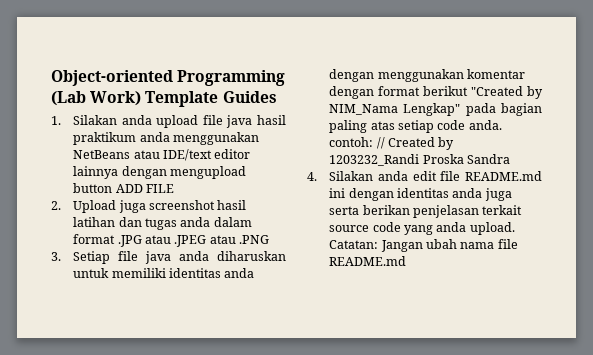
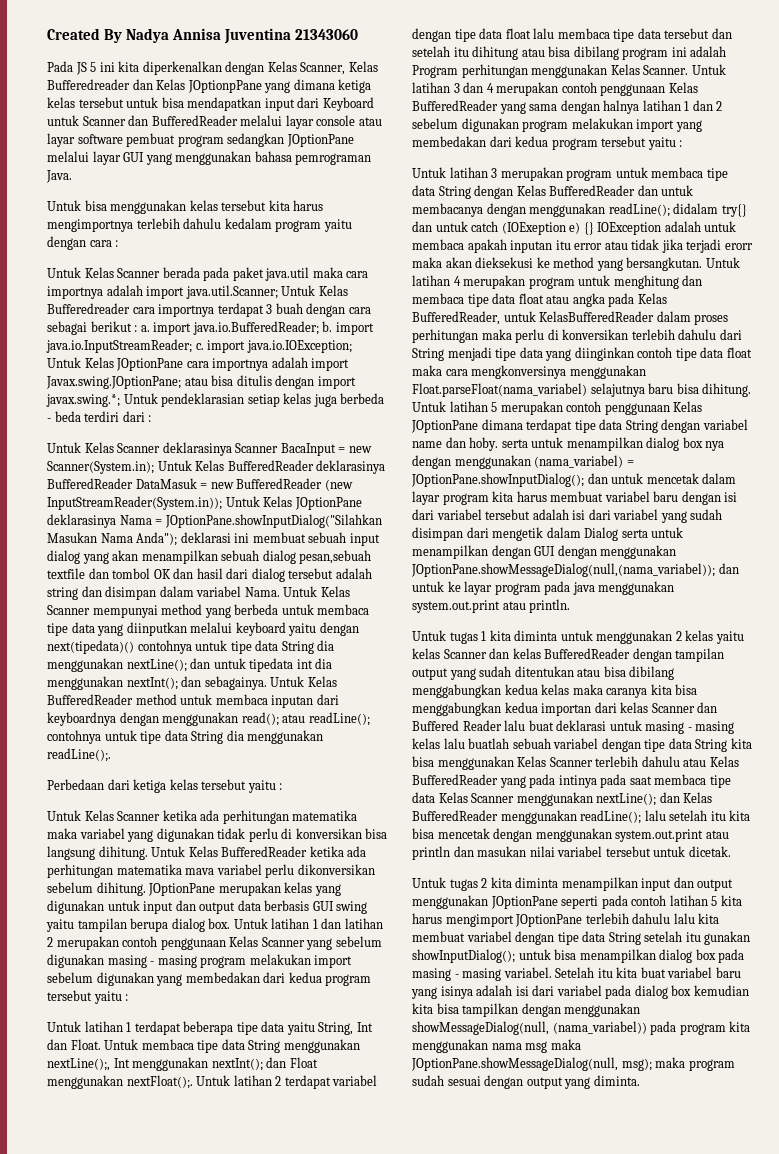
[51,70,286,86] [51,91,277,107] [51,115,286,128] [73,132,259,145] [73,149,251,161] [73,166,246,179] [73,183,174,193] [51,200,247,213] [73,217,252,230] [73,234,270,247] [51,251,286,264] [73,268,255,278] [329,69,525,82] [329,86,543,99] [329,103,542,116] [329,120,502,133] [329,137,455,150] [329,154,510,166] [307,171,542,181] [329,188,512,201] [329,205,523,218] [329,222,515,235] [329,239,518,252] [329,256,407,266] Object-oriented Programming (Lab Work) Template Guides // 1. Silakan anda upload file java hasil praktikum anda menggunakan NetBeans atau IDE/text editor lainnya dengan mengupload button ADD FILE // 2. Upload juga screenshot hasil latihan dan tugas anda dalam format .JPG atau .JPEG atau .PNG // 3. Setiap file java anda diharuskan untuk memiliki identitas anda dengan menggunakan komentar dengan format berikut "Created by NIM_Nama Lengkap" pada bagian paling atas setiap code anda. contoh: // Created by 1203232_Randi Proska Sandra // 4. Silakan anda edit file README.md ini dengan identitas anda juga serta berikan penjelasan terkait source code yang anda upload. Catatan: Jangan ubah nama file README.md -> [47,28,359,44] [47,61,378,75] [47,79,372,93] [47,97,374,111] [47,115,382,129] [47,133,354,147] [47,151,372,165] [46,170,72,183] [47,200,324,214] [47,218,352,232] [47,236,119,250] [47,267,369,281] [47,285,348,299] [47,303,371,317] [47,321,374,335] [46,339,352,353] [47,357,350,371] [46,375,356,389] [46,393,385,407] [47,411,152,422] [47,442,372,456] [47,460,386,474] [47,478,353,491] [47,496,362,510] [47,514,382,528] [47,532,380,546] [47,550,372,564] [47,568,372,582] [47,586,350,600] [47,604,370,618] [47,622,359,636] [47,640,335,654] [47,658,333,672] [47,676,337,690] [47,694,339,708] [47,712,370,726] [47,730,324,744] [47,748,111,762] [47,779,283,793] [47,810,358,824] [47,828,388,842] [47,846,367,860] [47,864,375,878] [47,882,341,896] [47,900,368,914] [46,918,383,932] [47,936,382,950] [47,954,353,968] [47,972,372,986] [47,990,129,1004] [47,1021,373,1035] [47,1039,360,1053] [47,1057,318,1071] [47,1075,378,1089] [412,28,732,42] [412,46,727,60] [412,64,726,78] [412,82,698,96] [412,100,723,114] [412,118,702,132] [412,136,683,150] [412,167,728,181] [412,185,694,199] [412,203,747,217] [412,221,737,235] [412,239,753,253] [412,257,740,271] [412,275,703,289] [412,293,667,307] [412,311,729,325] [412,329,742,343] [412,347,752,361] [412,365,646,379] [412,383,752,397] [412,401,703,415] [411,419,748,433] [412,437,725,451] [412,455,634,469] [411,473,737,487] [412,491,738,505] [412,509,723,523] [412,527,684,541] [412,545,677,559] [411,563,739,577] [412,581,675,595] [412,599,571,613] [412,630,744,644] [412,648,725,662] [412,666,675,680] [412,684,698,698] [412,702,718,716] [412,720,735,734] [412,738,752,752] [412,756,739,770] [412,774,731,788] [412,792,713,806] [412,810,751,824] [412,828,729,842] [412,846,731,860] [412,877,734,891] [412,895,742,909] [412,913,720,927] [412,931,751,945] [412,949,745,963] [412,967,741,981] [411,985,749,999] [412,1003,641,1017] [412,1021,751,1035] [412,1039,581,1053] [411,1057,735,1071] [412,1075,640,1089] Created By Nadya Annisa Juventina 21343060 // Pada JS 5 ini kita diperkenalkan dengan Kelas Scanner, Kelas Bufferedreader dan Kelas JOptionpPane yang dimana ketiga kelas tersebut untuk bisa mendapatkan input dari Keyboard untuk Scanner dan BufferedReader melalui layar console atau layar software pembuat program sedangkan JOptionPane melalui layar GUI yang menggunakan bahasa pemrograman Java. // Untuk bisa menggunakan kelas tersebut kita harus mengimportnya terlebih dahulu kedalam program yaitu dengan cara : // Untuk Kelas Scanner berada pada paket java.util maka cara importnya adalah import java.util.Scanner; Untuk Kelas Bufferedreader cara importnya terdapat 3 buah dengan cara sebagai berikut : a. import java.io.BufferedReader; b. import java.io.InputStreamReader; c. import java.io.IOException; Untuk Kelas JOptionPane cara importnya adalah import Javax.swing.JOptionPane; atau bisa ditulis dengan import javax.swing.*; Untuk pendeklarasian setiap kelas juga berbeda - beda terdiri dari : // Untuk Kelas Scanner deklarasinya Scanner BacaInput = new Scanner(System.in); Untuk Kelas BufferedReader deklarasinya BufferedReader DataMasuk = new BufferedReader (new InputStreamReader(System.in)); Untuk Kelas JOptionPane deklarasinya Nama = JOptionPane.showInputDialog("Silahkan Masukan Nama Anda"); deklarasi ini membuat sebuah input dialog yang akan menampilkan sebuah dialog pesan,sebuah textfile dan tombol OK dan hasil dari dialog tersebut adalah string dan disimpan dalam variabel Nama. Untuk Kelas Scanner mempunyai method yang berbeda untuk membaca tipe data yang diinputkan melalui keyboard yaitu dengan next(tipedata)() contohnya untuk tipe data String dia menggunakan nextLine(); dan untuk tipedata int dia menggunakan nextInt(); dan sebagainya. Untuk Kelas BufferedReader method untuk membaca inputan dari keyboardnya dengan menggunakan read(); atau readLine(); contohnya untuk tipe data String dia menggunakan readLine();. // Perbedaan dari ketiga kelas tersebut yaitu : // Untuk Kelas Scanner ketika ada perhitungan matematika maka variabel yang digunakan tidak perlu di konversikan bisa langsung dihitung. Untuk Kelas BufferedReader ketika ada perhitungan matematika mava variabel perlu dikonversikan sebelum dihitung. JOptionPane merupakan kelas yang digunakan untuk input dan output data berbasis GUI swing yaitu tampilan berupa dialog box. Untuk latihan 1 dan latihan 2 merupakan contoh penggunaan Kelas Scanner yang sebelum digunakan masing - masing program melakukan import sebelum digunakan yang membedakan dari kedua program tersebut yaitu : // Untuk latihan 1 terdapat beberapa tipe data yaitu String, Int dan Float. Untuk membaca tipe data String menggunakan nextLine();, Int menggunakan nextInt(); dan Float menggunakan nextFloat();. Untuk latihan 2 terdapat variabel dengan tipe data float lalu membaca tipe data tersebut dan setelah itu dihitung atau bisa dibilang program ini adalah Program perhitungan menggunakan Kelas Scanner. Untuk latihan 3 dan 4 merupakan contoh penggunaan Kelas BufferedReader yang sama dengan halnya latihan 1 dan 2 sebelum digunakan program melakukan import yang membedakan dari kedua program tersebut yaitu : // Untuk latihan 3 merupakan program untuk membaca tipe data String dengan Kelas BufferedReader dan untuk membacanya dengan menggunakan readLine(); didalam try{} dan untuk catch (IOExeption e) {} IOException adalah untuk membaca apakah inputan itu error atau tidak jika terjadi erorr maka akan dieksekusi ke method yang bersangkutan. Untuk latihan 4 merupakan program untuk menghitung dan membaca tipe data float atau angka pada Kelas BufferedReader, untuk KelasBufferedReader dalam proses perhitungan maka perlu di konversikan terlebih dahulu dari String menjadi tipe data yang diinginkan contoh tipe data float maka cara mengkonversinya menggunakan Float.parseFloat(nama_variabel) selajutnya baru bisa dihitung. Untuk latihan 5 merupakan contoh penggunaan Kelas JOptionPane dimana terdapat tipe data String dengan variabel name dan hoby. serta untuk menampilkan dialog box nya dengan menggunakan (nama_variabel) = JOptionPane.showInputDialog(); dan untuk mencetak dalam layar program kita harus membuat variabel baru dengan isi dari variabel tersebut adalah isi dari variabel yang sudah disimpan dari mengetik dalam Dialog serta untuk menampilkan dengan GUI dengan menggunakan JOptionPane.showMessageDialog(null,(nama_variabel)); dan untuk ke layar program pada java menggunakan system.out.print atau println. // Untuk tugas 1 kita diminta untuk menggunakan 2 kelas yaitu kelas Scanner dan kelas BufferedReader dengan tampilan output yang sudah ditentukan atau bisa dibilang menggabungkan kedua kelas maka caranya kita bisa menggabungkan kedua importan dari kelas Scanner dan Buffered Reader lalu buat deklarasi untuk masing - masing kelas lalu buatlah sebuah variabel dengan tipe data String kita bisa menggunakan Kelas Scanner terlebih dahulu atau Kelas BufferedReader yang pada intinya pada saat membaca tipe data Kelas Scanner menggunakan nextLine(); dan Kelas BufferedReader menggunakan readLine(); lalu setelah itu kita bisa mencetak dengan menggunakan system.out.print atau println dan masukan nilai variabel tersebut untuk dicetak. // Untuk tugas 2 kita diminta menampilkan input dan output menggunakan JOptionPane seperti pada contoh latihan 5 kita harus mengimport JOptionPane terlebih dahulu lalu kita membuat variabel dengan tipe data String setelah itu gunakan showInputDialog(); untuk bisa menampilkan dialog box pada masing - masing variabel. Setelah itu kita buat variabel baru yang isinya adalah isi dari variabel pada dialog box kemudian kita bisa tampilkan dengan menggunakan showMessageDialog(null, (nama_variabel)) pada program kita menggunakan nama msg maka JOptionPane.showMessageDialog(null, msg); maka program sudah sesuai dengan output yang diminta.

